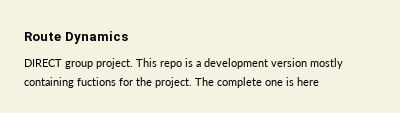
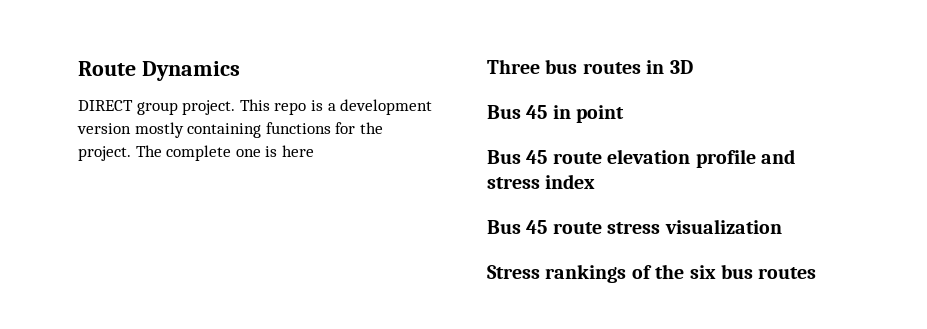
[77,77,116,86] fuctions -> [265,122,331,134] functions
(319, 81) none -> [487,59,693,74] [487,105,625,123] [487,149,795,168] [487,174,596,189] [487,219,782,234] [487,264,817,283] // Three bus routes in 3D // Bus 45 in point // Bus 45 route elevation profile and stress index // Bus 45 route stress visualization // Stress rankings of the six bus routes

